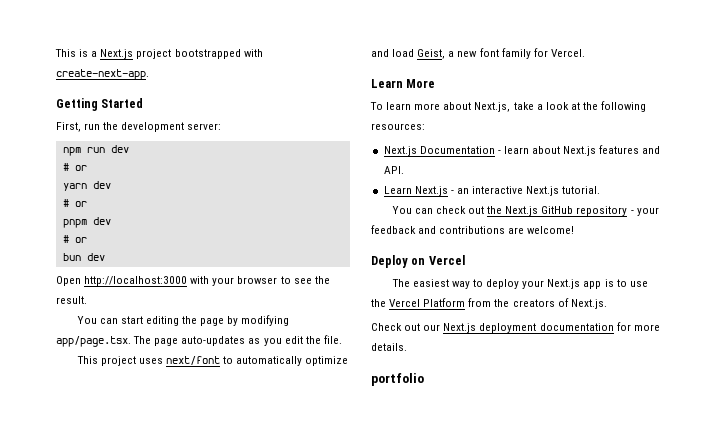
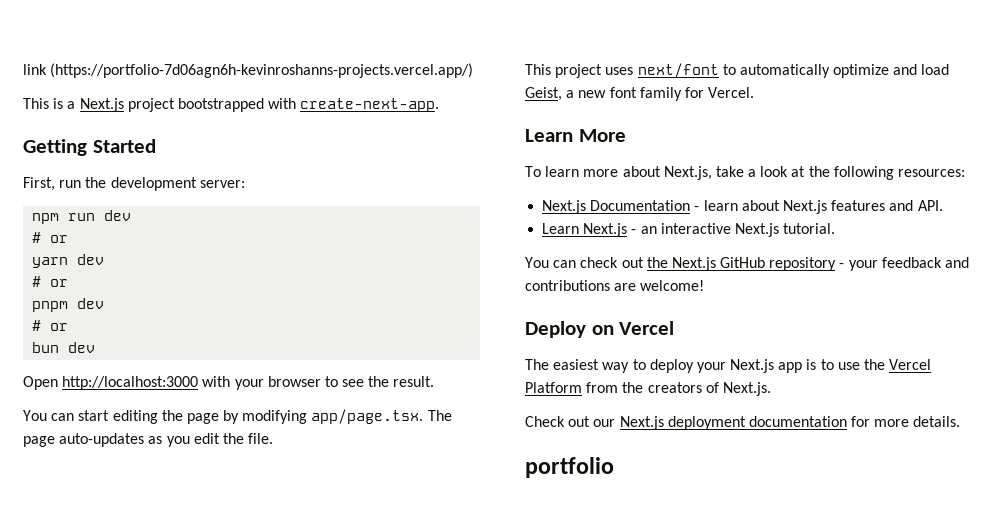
(55, 53) none -> [23,63,474,78] link (https://portfolio-7d06agn6h-kevinroshanns-projects.vercel.app/) //

